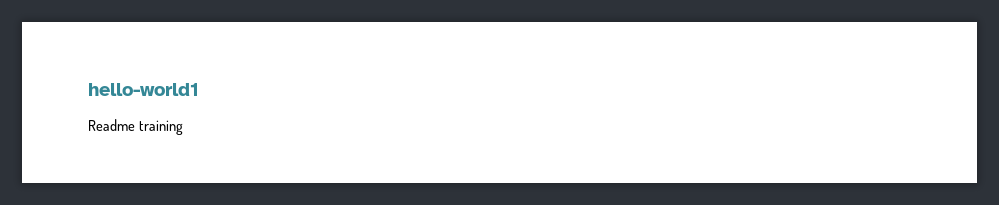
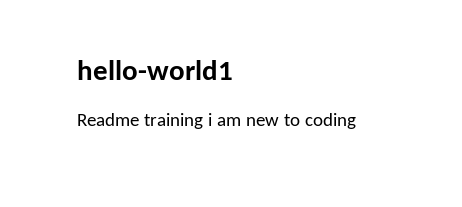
(183, 127) none -> [207,113,356,129] i am new to coding

